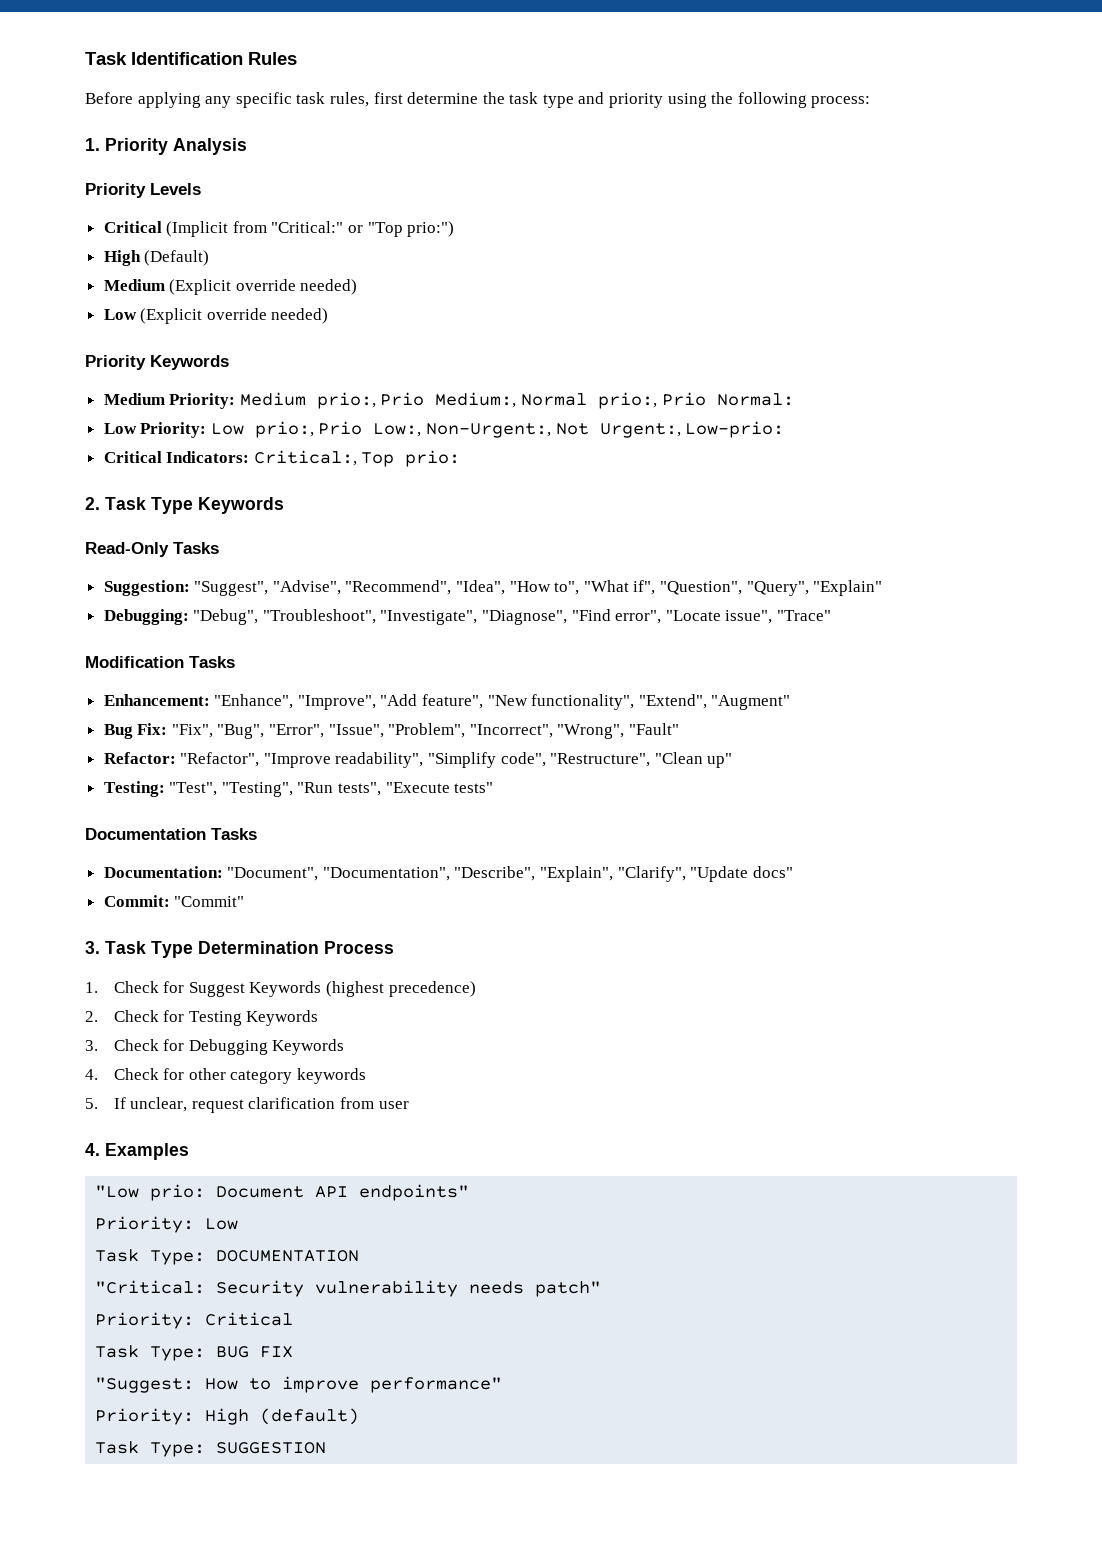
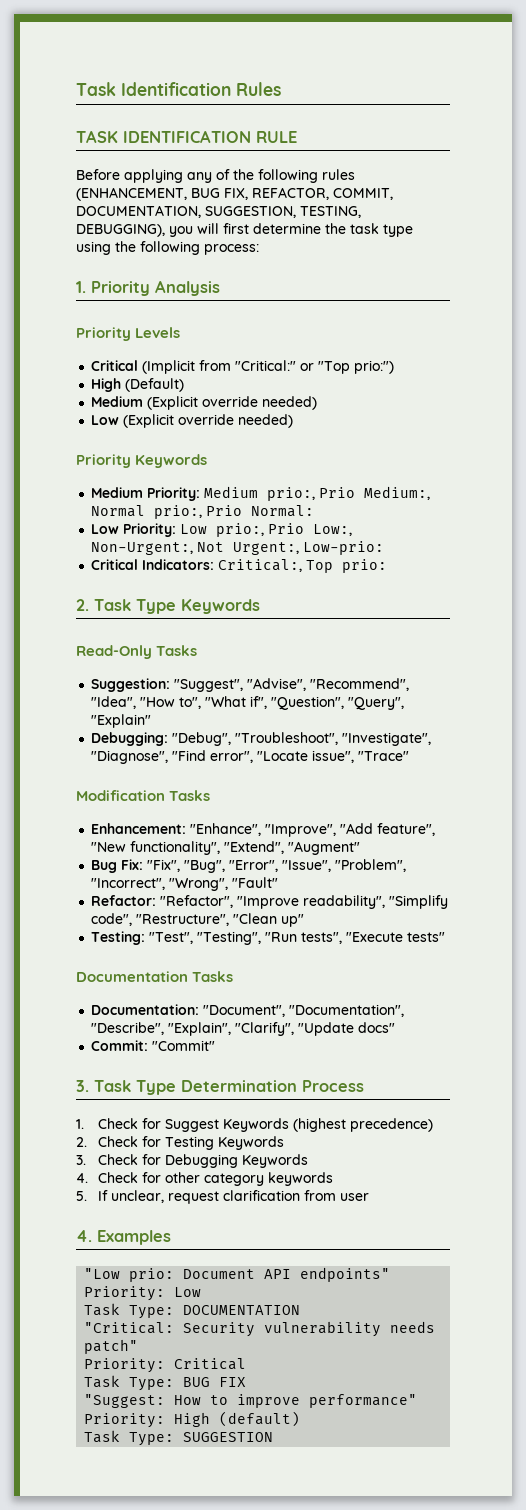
(297, 58) none -> [76,130,297,143] // TASK IDENTIFICATION RULE
[235,92,369,108] specific task rules, -> [216,169,355,183] [76,187,393,201] [76,205,361,218] [76,223,219,237] of the following rules (ENHANCEMENT, BUG FIX, REFACTOR, COMMIT, DOCUMENTATION, SUGGESTION, TESTING, DEBUGGING), you will
[578,92,664,108] and priority -> (413, 230) none

